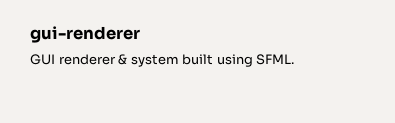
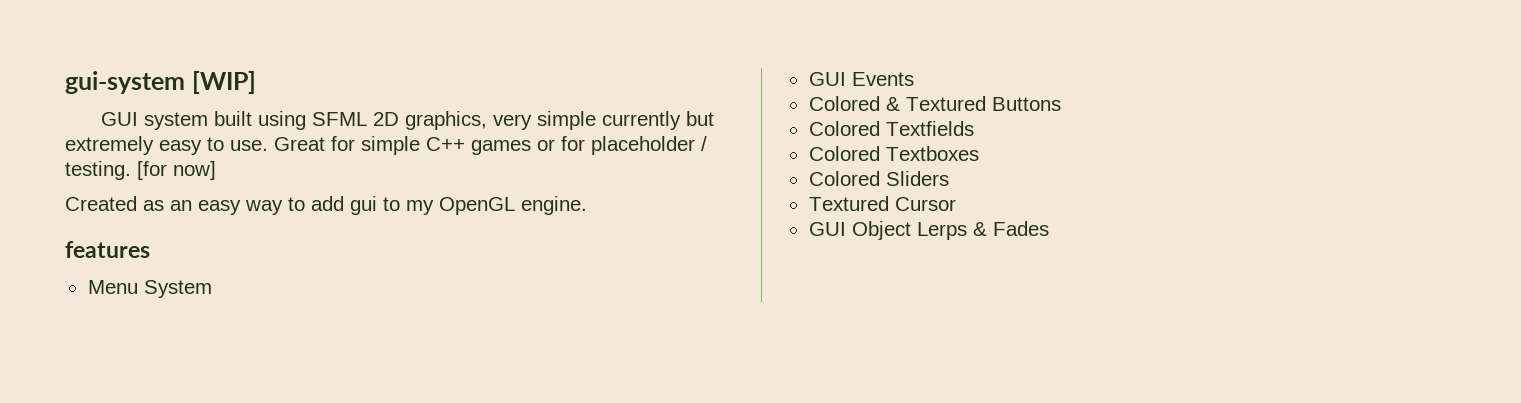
[30,26,140,43] [30,54,128,65] gui-renderer // GUI renderer & -> [65,71,256,94] [101,112,139,126] gui-system [WIP] // GUI
[256,54,295,65] SFML. -> [312,111,715,130] [65,136,707,155] [65,161,216,180] [65,196,587,215] [65,241,150,258] [87,280,212,298] [808,72,914,86] [808,96,1061,111] [808,121,974,136] [808,146,979,161] [808,171,949,186] [808,196,956,211] [808,221,1049,240] SFML 2D graphics, very simple currently but extremely easy to use. Great for simple C++ games or for placeholder / testing. [for now] // Created as an easy way to add gui to my OpenGL engine. // features // Menu System // GUI Events // Colored & Textured Buttons // Colored Textfields // Colored Textboxes // Colored Sliders // Textured Cursor // GUI Object Lerps & Fades

